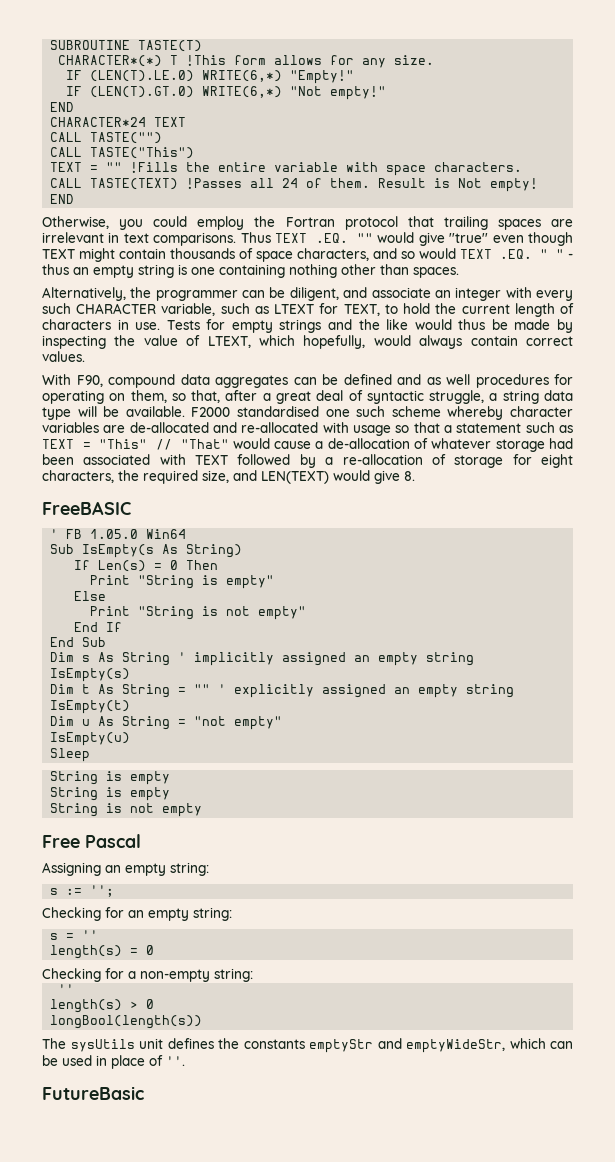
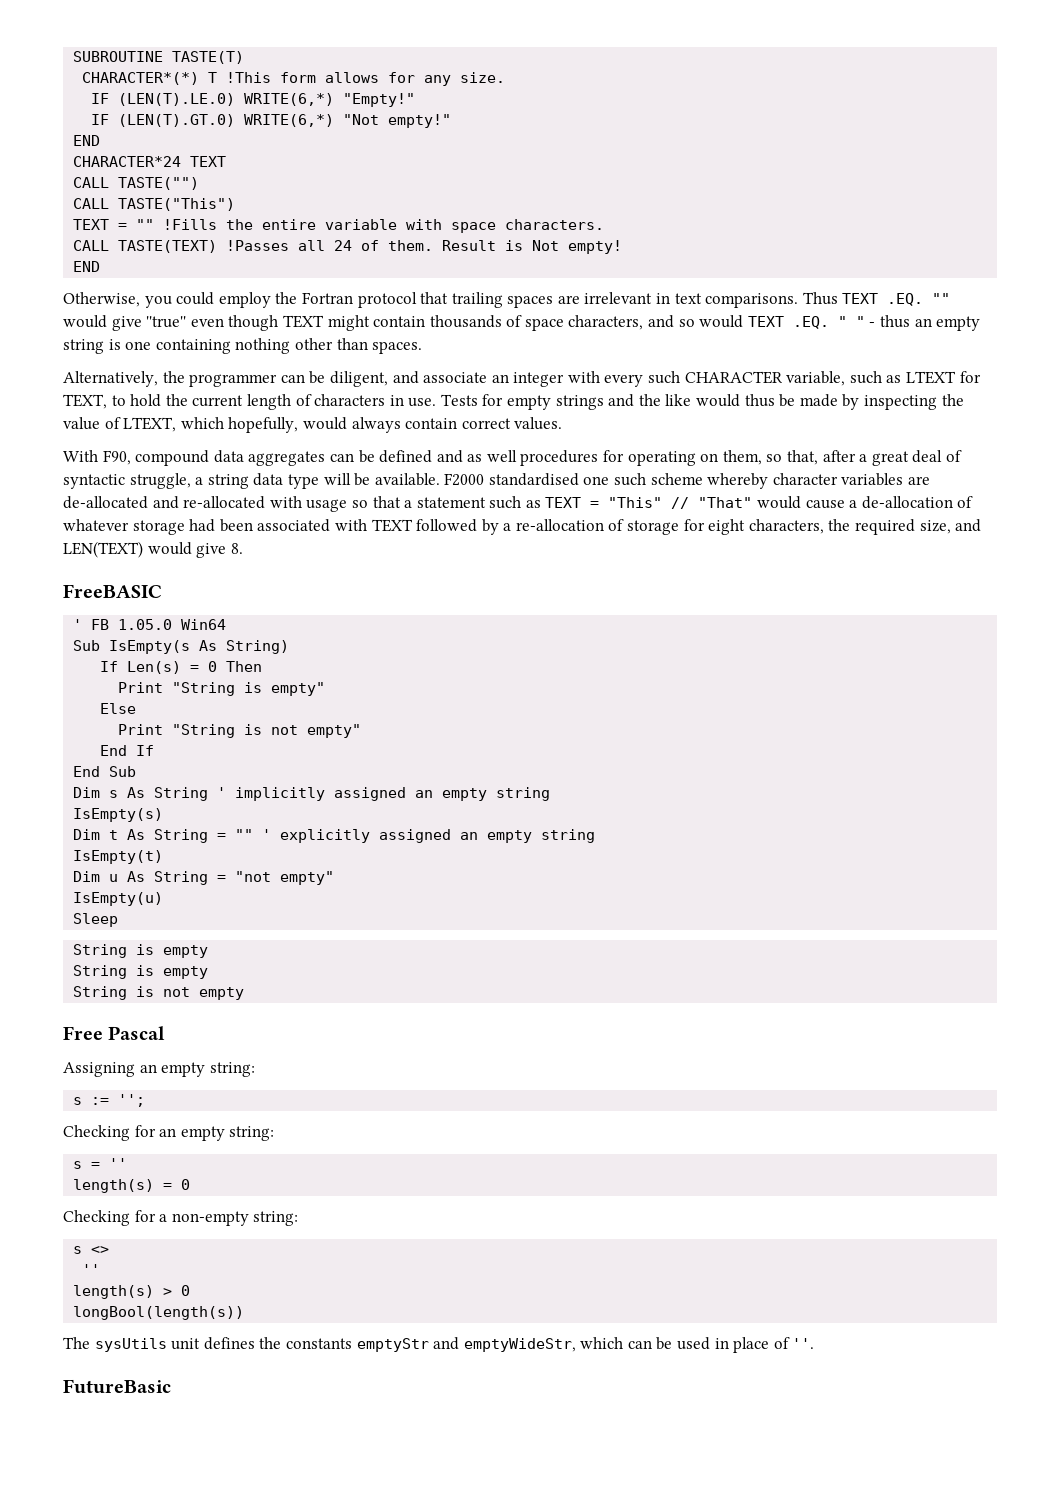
(253, 975) none -> [73,1246,110,1254] // s <>

